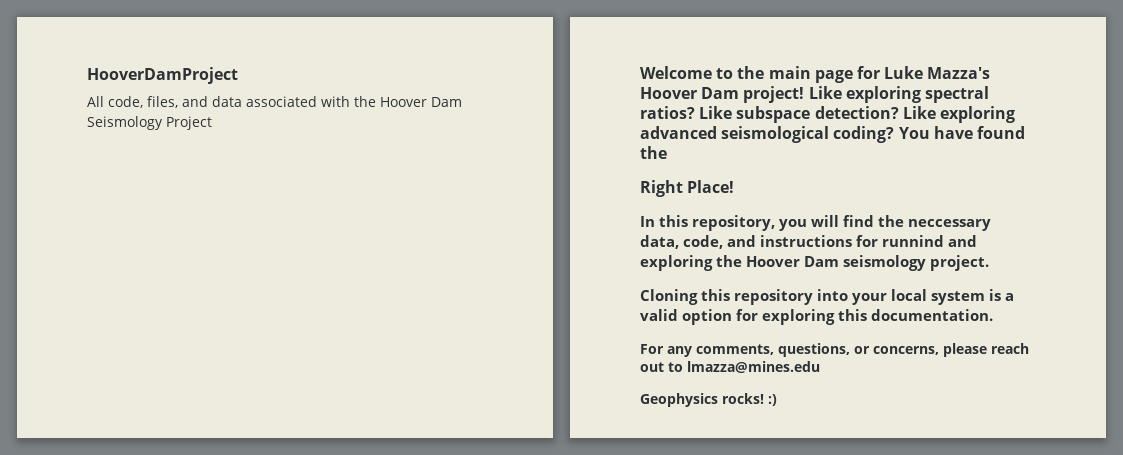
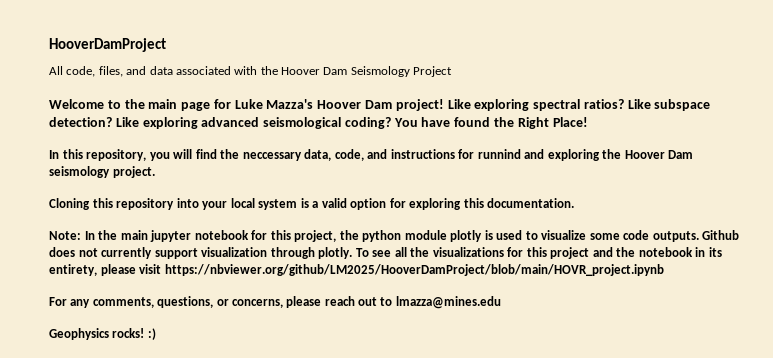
(667, 152) // -> (515, 122) none
(993, 315) none -> [49,230,740,242] [49,247,722,259] [49,264,664,276] // Note: In the main jupyter notebook for this project, the python module plotly is used to visualize some code outputs. Github does not currently support visualization through plotly. To see all the visualizations for this project and the notebook in its entirety, please visit https://nbviewer.org/github/LM2025/HooverDamProject/blob/main/HOVR_project.ipynb

